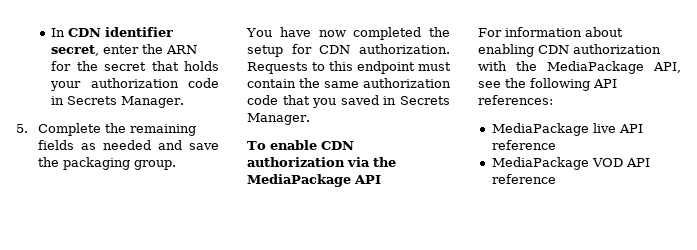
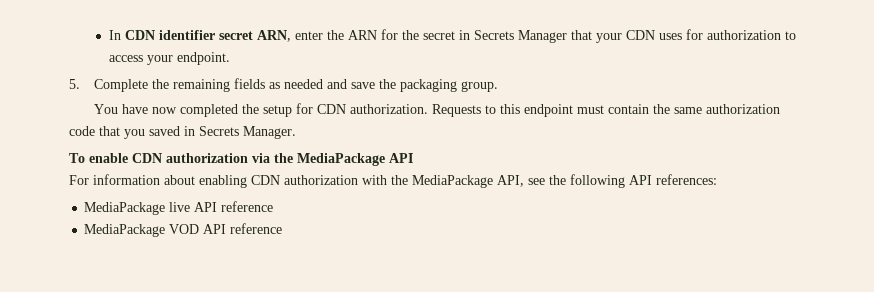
[51,45,100,56] secret, -> [219,30,292,42] secret ARN,
[151,61,219,71] [50,78,219,91] [51,96,185,108] that holds your authorization code in Secrets Manager. -> [459,29,797,43] [109,52,231,65] in Secrets Manager that your CDN uses for authorization to access your endpoint.

